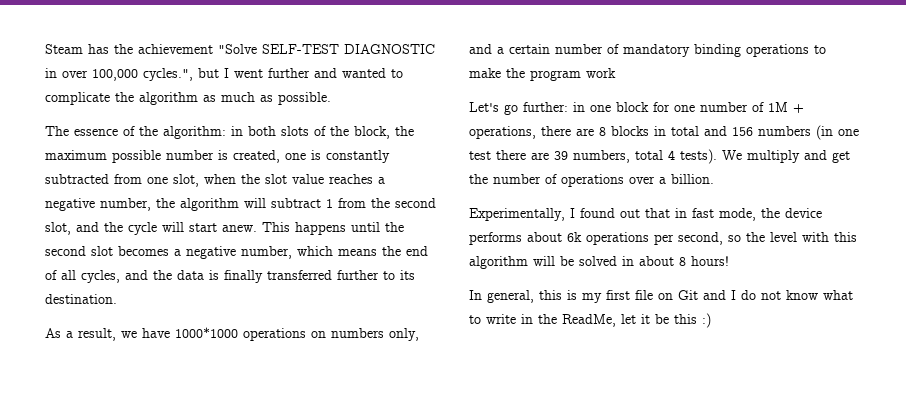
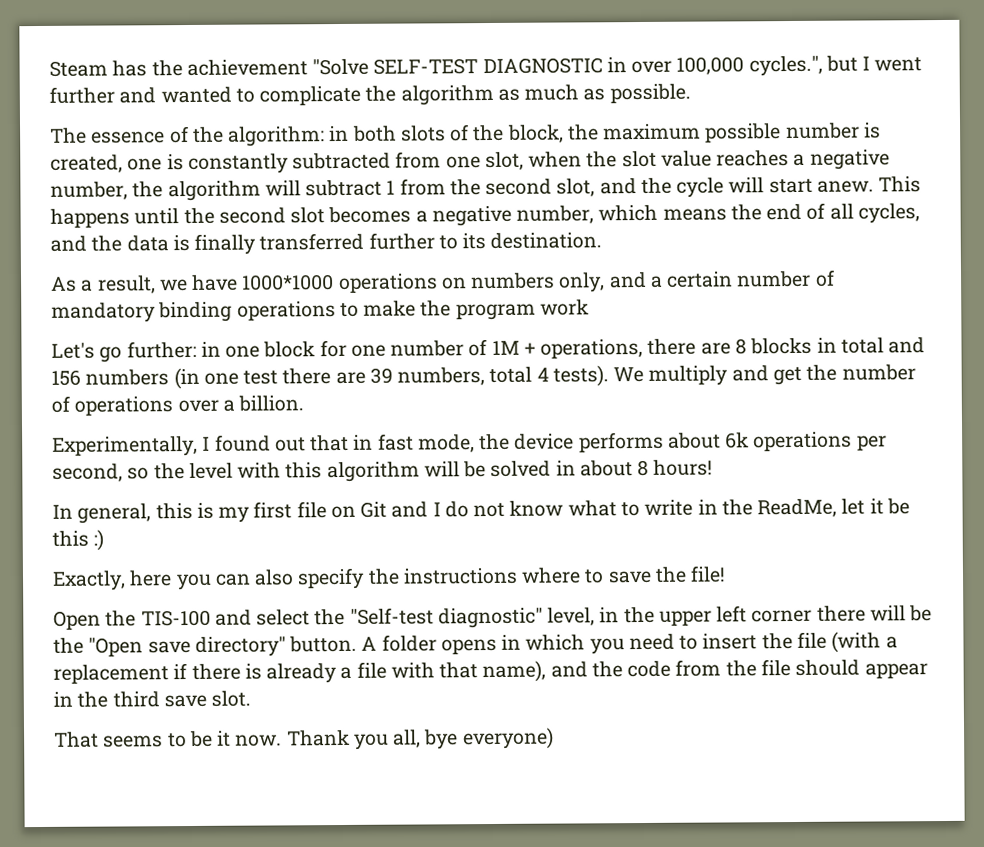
(711, 320) none -> [52,565,727,591] [53,605,933,630] [53,631,898,657] [53,659,928,684] [53,690,252,708] [54,727,554,750] // Exactly, here you can also specify the instructions where to save the file! // Open the TIS-100 and select the "Self-test diagnostic" level, in the upper left corner there will be the "Open save directory" button. A folder opens in which you need to insert the file (with a replacement if there is already a file with that name), and the code from the file should appear in the third save slot. // That seems to be it now. Thank you all, bye everyone)

